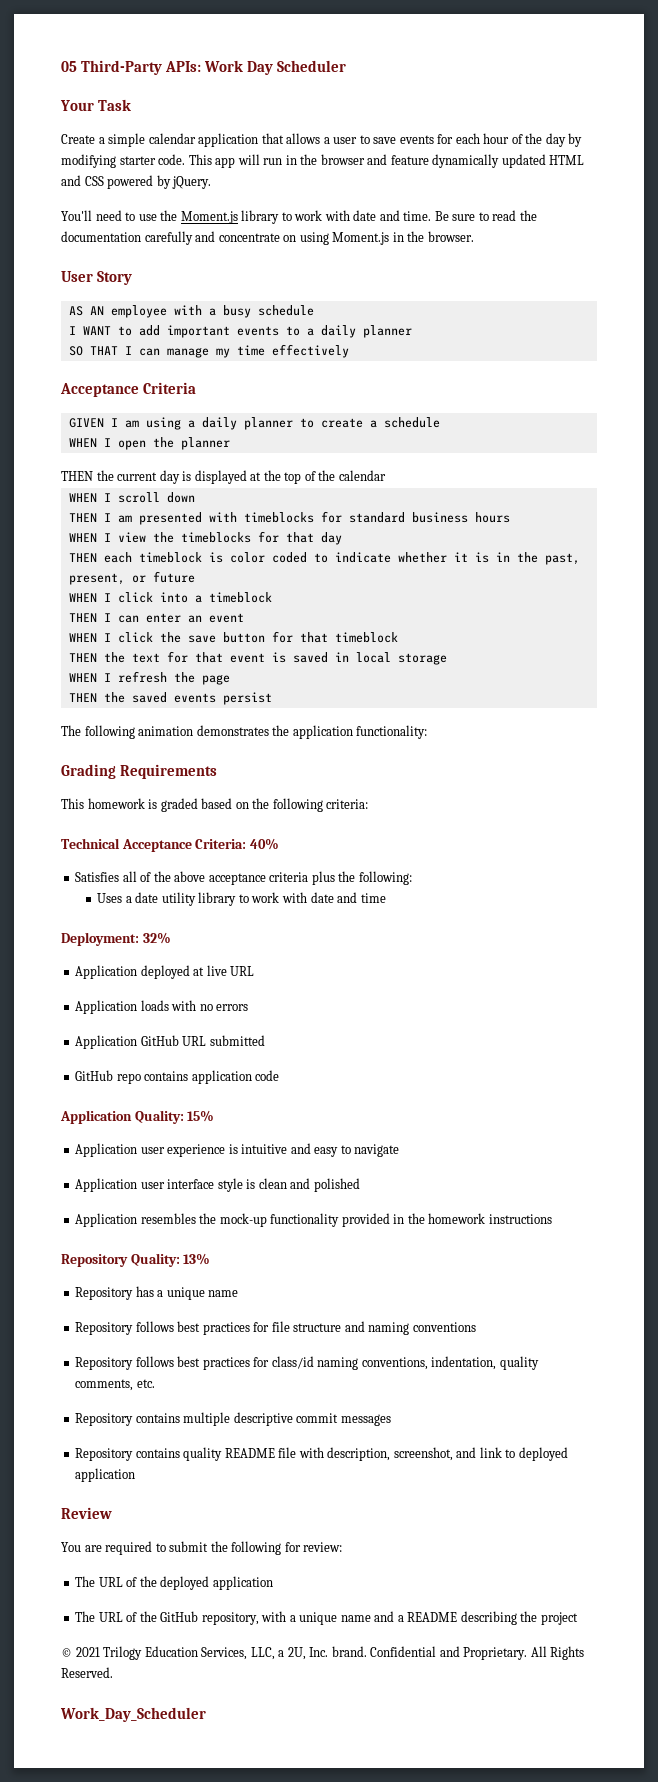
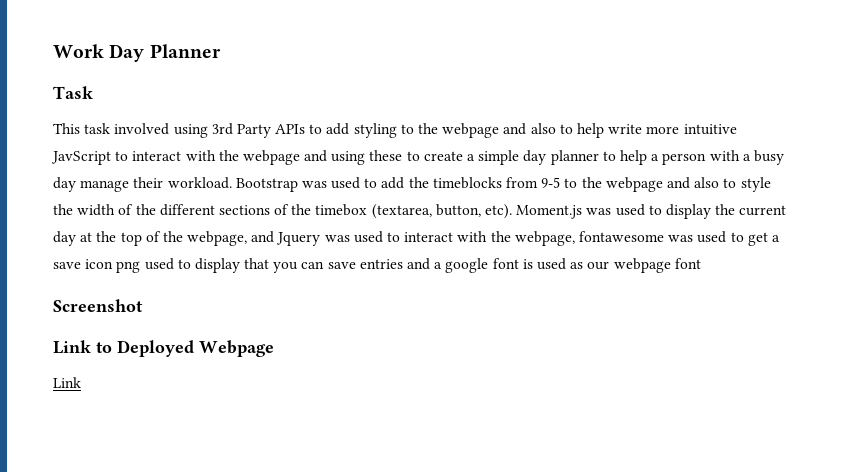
[61,60,347,75] [60,99,131,111] [61,133,583,147] [61,154,585,168] [61,175,212,189] [61,210,537,224] [61,231,474,245] [61,271,132,285] [68,305,314,318] [68,325,412,338] [68,344,349,358] [60,382,196,397] [68,417,440,430] [68,437,230,450] [61,471,93,481] 05 Third-Party APIs: Work Day Scheduler // Your Task // Create a simple calendar application that allows a user to save events for each hour of the day by modifying starter code. This app will run in the browser and feature dynamically updated HTML and CSS powered by jQuery. // You'll need to use the Moment.js library to work with date and time. Be sure to read the documentation carefully and concentrate on using Moment.js in the browser. // User Story // AS AN employee with a busy schedule // I WANT to add important events to a daily planner // SO THAT I can manage my time effectively // Acceptance Criteria // GIVEN I am using a daily planner to create a schedule // WHEN I open the planner // THEN -> [53,44,221,62] [53,86,93,99] [53,123,737,138] [51,150,784,165] [53,177,771,192] [53,204,711,219] Work Day Planner // Task // This task involved using 3rd Party APIs to add styling to the webpage and also to help write more intuitive JavScript to interact with the webpage and using these to create a simple day planner to help a person with a busy day manage their workload. Bootstrap was used to add the timeblocks from 9-5 to the webpage and also to style the width of the different sections of the timebox (textarea, button, etc). Moment.js was used to display
[182,470,247,484] is displayed -> (76, 238) none
[338,470,386,481] [68,492,195,503] [68,511,510,525] [68,531,342,545] [68,552,580,565] [68,571,195,585] [68,592,272,603] [68,613,244,623] [68,631,398,643] [68,651,447,665] [68,671,230,685] [68,692,272,705] [61,725,428,739] [61,764,217,779] [61,798,369,812] [61,838,279,852] [75,871,412,885] [97,892,386,906] [61,932,171,946] [75,965,255,979] [75,1000,249,1014] [75,1035,265,1049] [75,1070,280,1084] [60,1110,215,1124] [75,1143,400,1157] [75,1178,360,1192] [75,1213,552,1227] [61,1253,211,1267] [75,1286,239,1300] [75,1321,476,1335] [75,1356,539,1370] [75,1379,155,1391] [75,1412,391,1426] [75,1447,568,1461] [75,1468,136,1482] [61,1507,112,1519] [61,1541,343,1555] [75,1576,273,1590] [75,1611,578,1625] [61,1646,585,1660] [61,1667,113,1678] [60,1707,206,1722] calendar // WHEN I scroll down // THEN I am presented with timeblocks for standard business hours // WHEN I view the timeblocks for that day // THEN each timeblock is color coded to indicate whether it is in the past, present, or future // WHEN I click into a timeblock // THEN I can enter an event // WHEN I click the save button for that timeblock // THEN the text for that event is saved in local storage // WHEN I refresh the page // THEN the saved events persist // The following animation demonstrates the application functionality: // Grading Requirements // This homework is graded based on the following criteria: // Technical Acceptance Criteria: 40% // Satisfies all of the above acceptance criteria plus the following: // Uses a date utility library to work with date and time // Deployment: 32% // Application deployed at live URL // Application loads with no errors // Application GitHub URL submitted // GitHub repo contains application code // Application Quality: 15% // Application user experience is intuitive and easy to navigate // Application user interface style is clean and polished // Application resembles the mock-up functionality provided in the homework instructions // Repository Quality: 13% // Repository has a unique name // Repository follows best practices for file structure and naming conventions // Repository follows best practices for class/id naming conventions, indentation, quality comments, etc. // Repository contains multiple descriptive commit messages // Repository contains quality README file with description, screenshot, and link to deployed application // Review // You are required to submit the following for review: // The URL of the deployed application // The URL of the GitHub repository, with a unique name and a README describing the project // © 2021 Trilogy Education Services, LLC, a 2U, Inc. brand. Confidential and Proprietary. All Rights Reserved. // Work_Day_Scheduler -> [187,231,780,246] [53,258,701,273] [53,299,143,312] [53,340,274,357] [53,377,81,388] webpage, and Jquery was used to interact with the webpage, fontawesome was used to get a save icon png used to display that you can save entries and a google font is used as our webpage font // Screenshot // Link to Deployed Webpage // Link

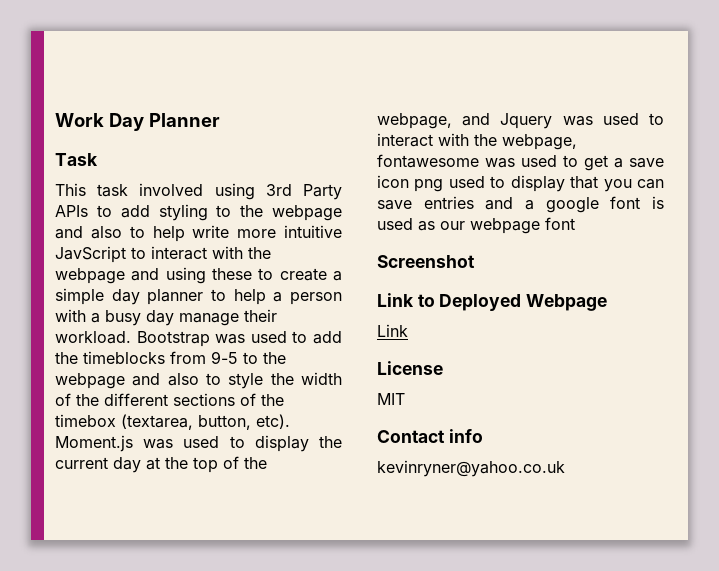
(81, 382) none -> [377,361,443,375] [377,393,405,405] [377,429,483,443] [377,460,565,477] // License // MIT // Contact info // kevinryner@yahoo.co.uk

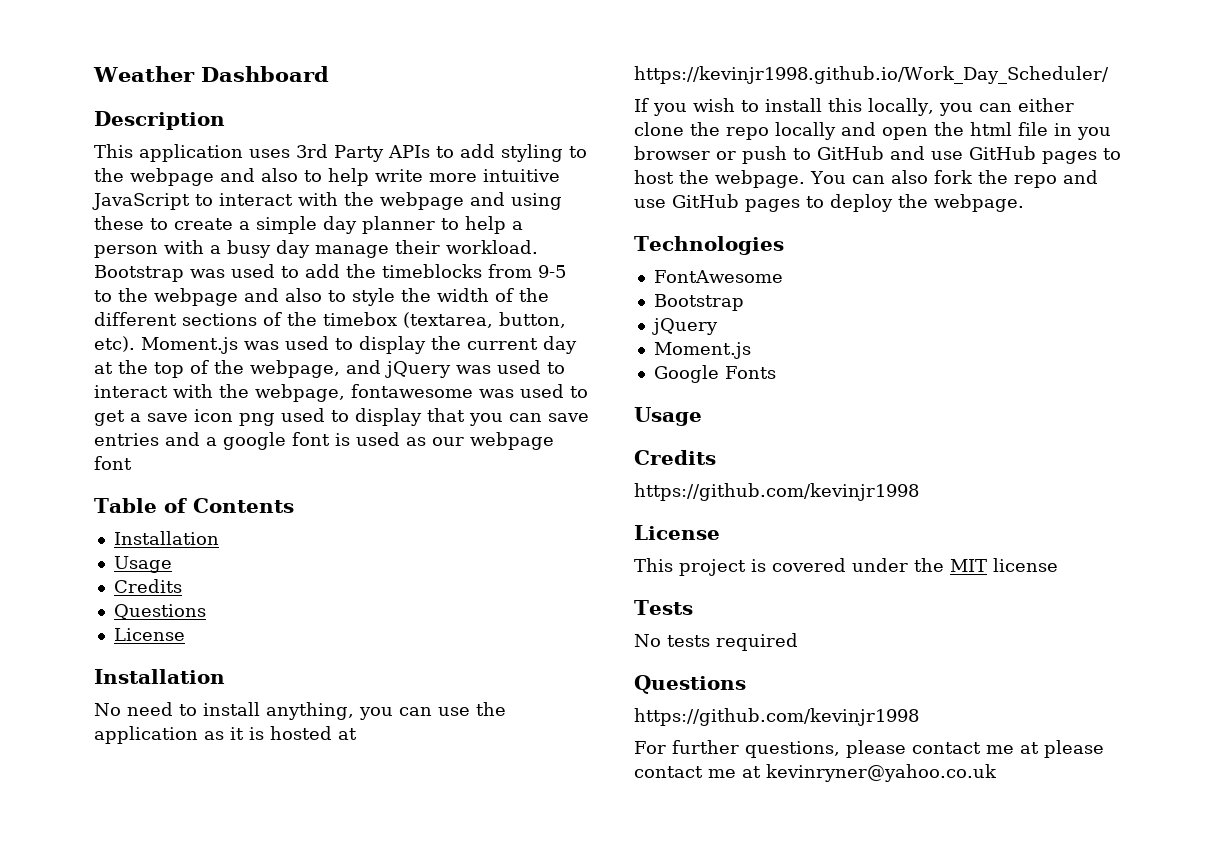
[55,113,220,131] [55,153,98,166] [55,183,255,200] Work Day Planner // Task // This task involved using -> [93,66,329,82] [94,111,225,130] [94,144,290,162] Weather Dashboard // Description // This application uses
[55,246,126,263] JavScript -> [92,193,190,210] JavaScript
[500,113,553,129] Jquery -> [385,361,451,378] jQuery
[377,255,475,268] [377,293,608,311] [377,324,408,337] [377,361,443,375] [377,393,405,405] [377,429,483,443] Screenshot // Link to Deployed Webpage // Link // License // MIT // Contact info // -> [94,498,294,513] [113,531,219,545] [113,556,172,573] [113,579,182,593] [113,604,206,620] [113,628,185,641] [94,669,225,684] [94,702,506,720] [94,726,357,744] [634,66,1109,84] [634,98,1074,116] [634,122,1111,140] [634,146,1121,164] [634,170,1098,188] [634,194,1024,212] [634,236,784,255] [653,270,783,283] [653,294,744,311] [651,318,718,335] [653,342,751,359] [653,365,776,383] [634,407,702,426] [634,450,716,465] [634,483,919,501] [634,525,720,540] [634,558,1058,576] [634,600,693,615] [634,633,798,651] [634,675,746,694] [634,708,919,726] [634,740,1104,758] [634,766,761,778] Table of Contents // Installation // Usage // Credits // Questions // License // Installation // No need to install anything, you can use the application as it is hosted at https://kevinjr1998.github.io/Work_Day_Scheduler/ // If you wish to install this locally, you can either clone the repo locally and open the html file in you browser or push to GitHub and use GitHub pages to host the webpage. You can also fork the repo and use GitHub pages to deploy the webpage. // Technologies // FontAwesome // Bootstrap // jQuery // Moment.js // Google Fonts // Usage // Credits // https://github.com/kevinjr1998 // License // This project is covered under the MIT license // Tests // No tests required // Questions // https://github.com/kevinjr1998 // For further questions, please contact me at please contact me at

